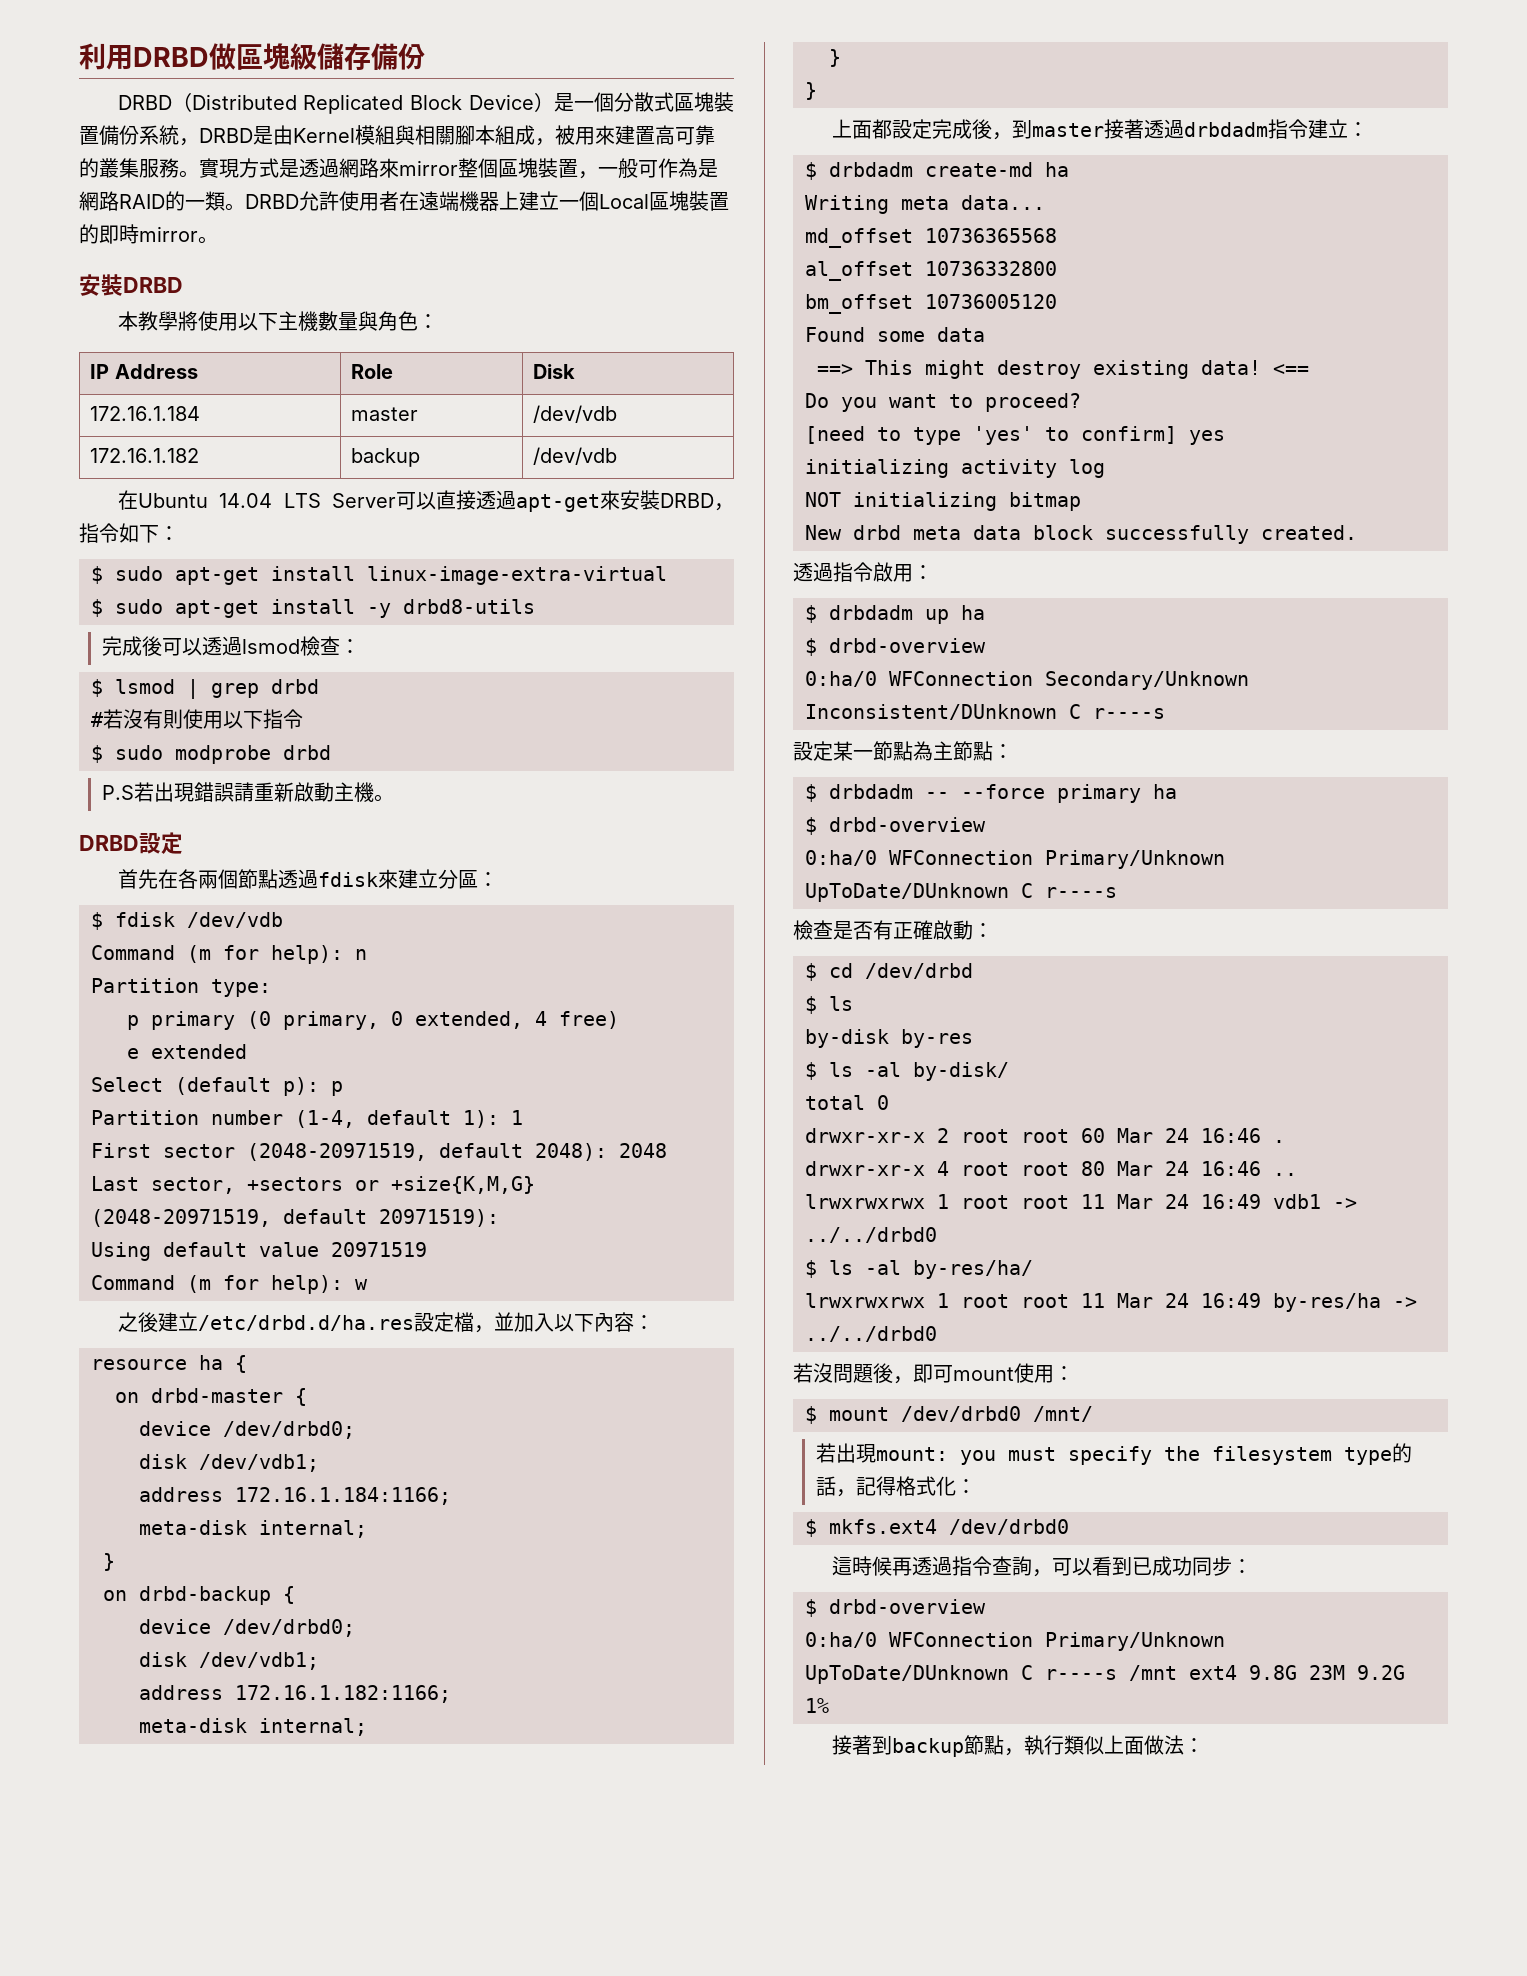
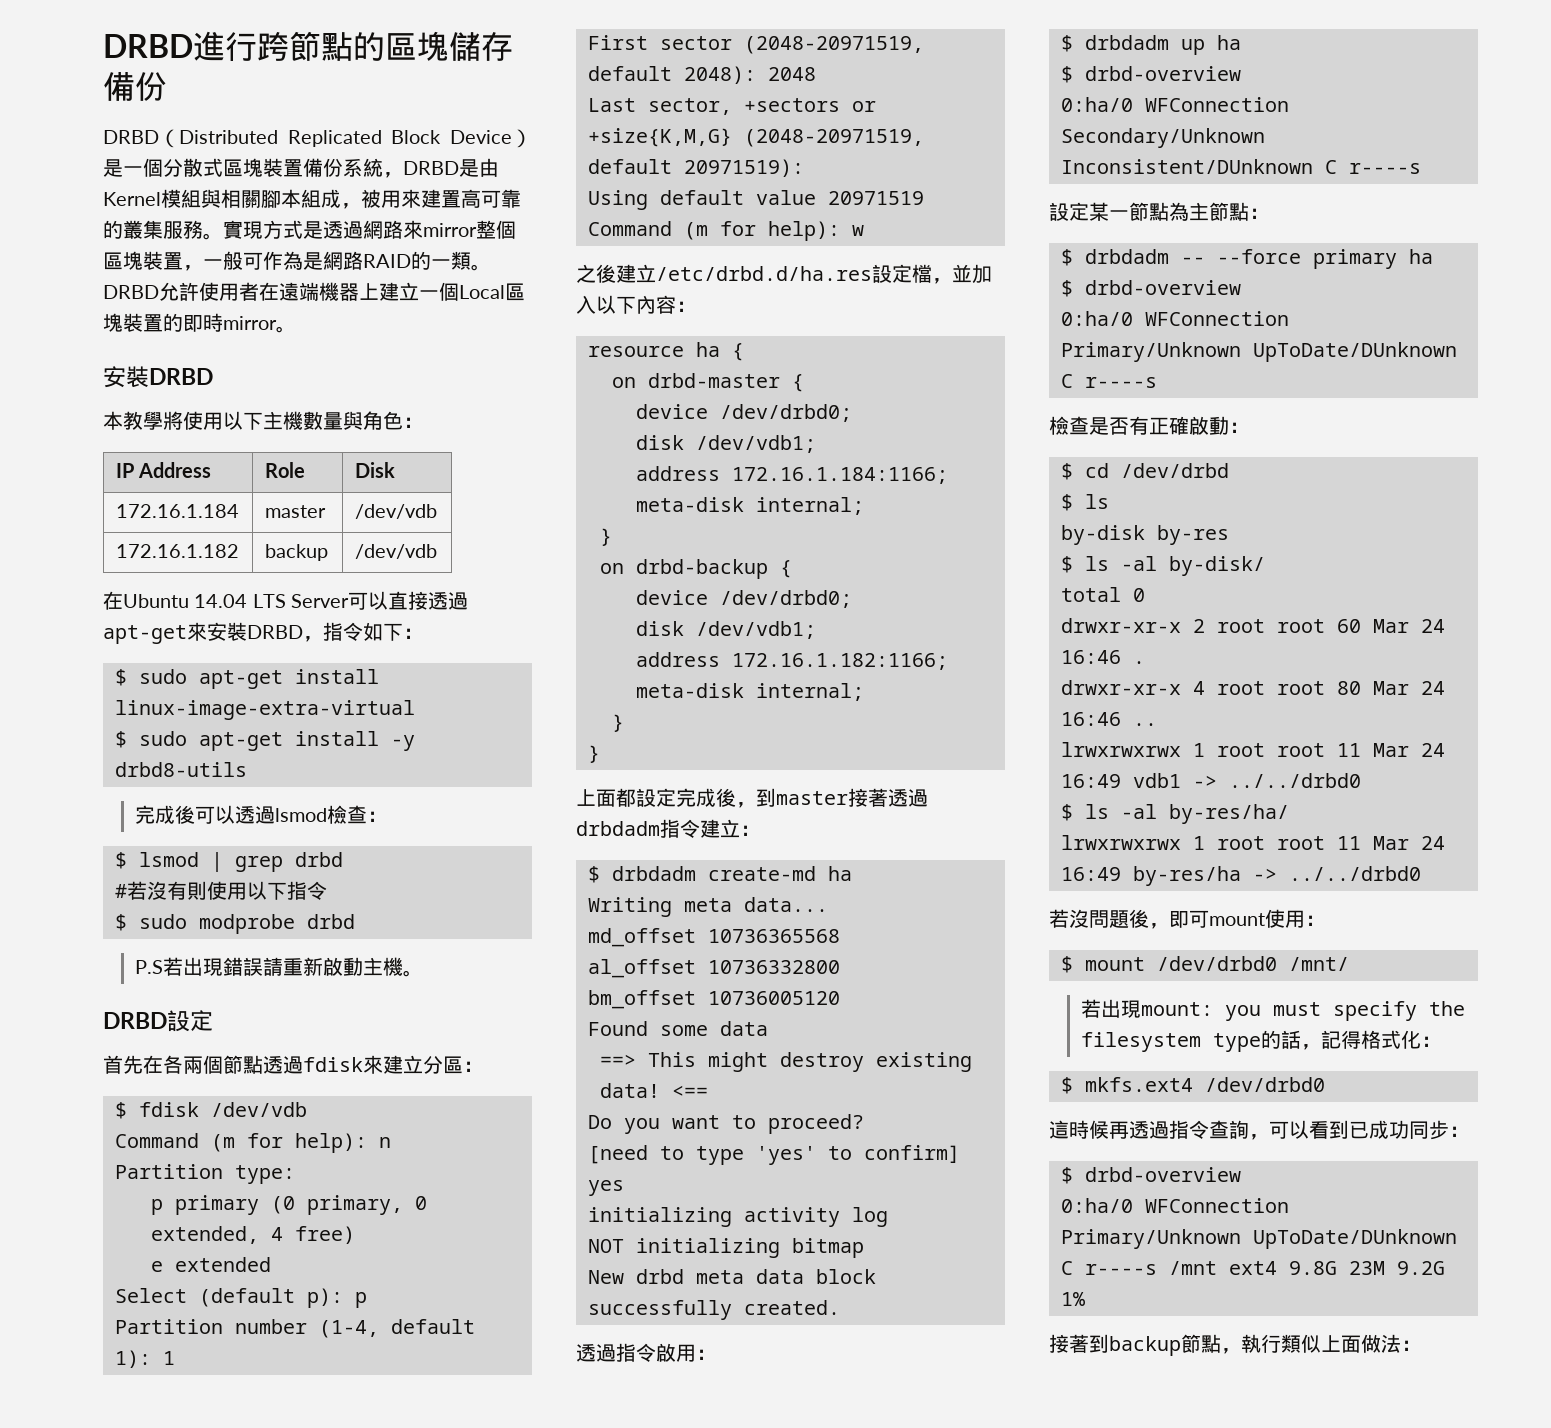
[79,43,317,70] 利用DRBD做區塊級 -> [103,31,449,61] DRBD進行跨節點的區塊

